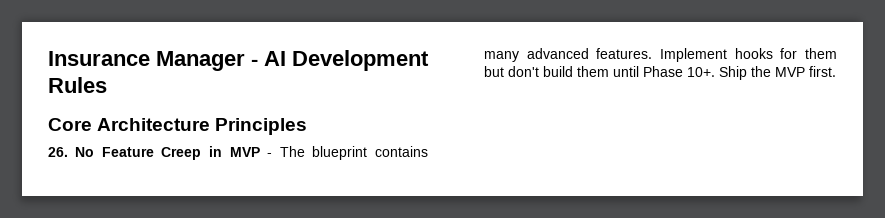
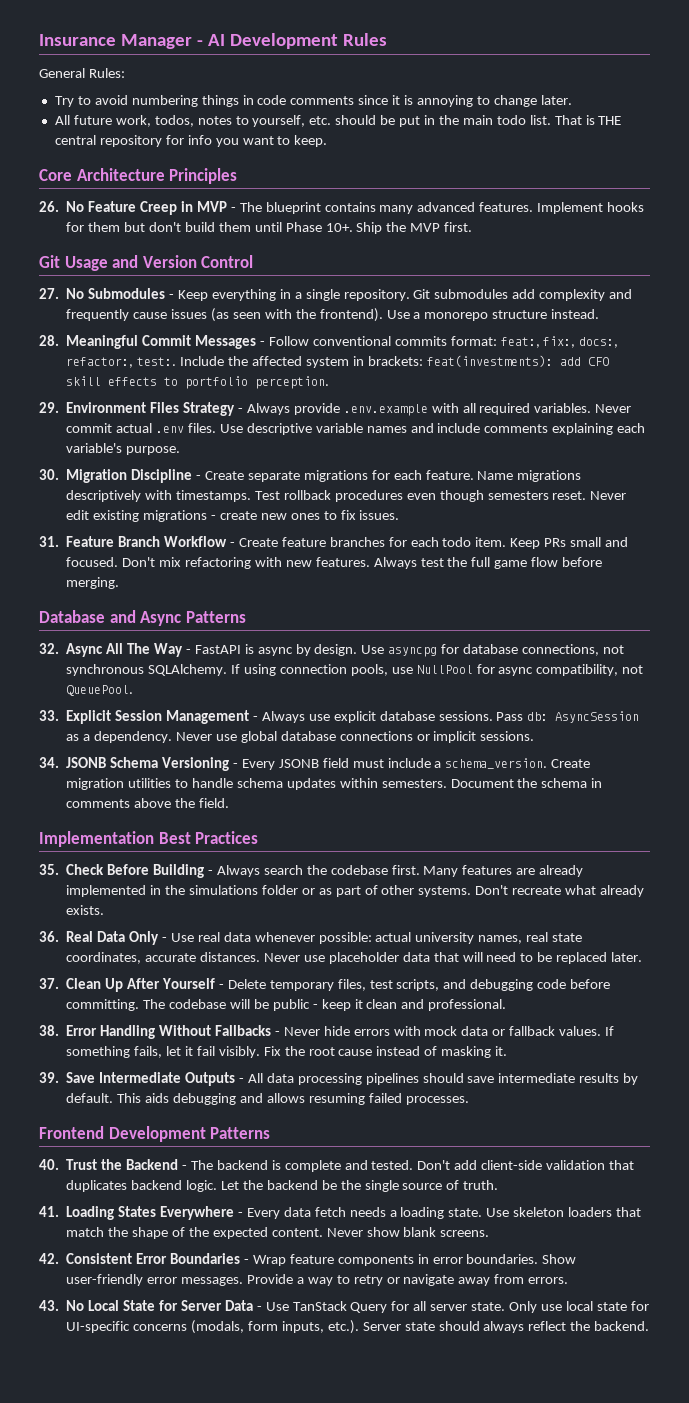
(107, 85) none -> [39,68,125,78] [54,95,572,107] [54,115,622,127] [54,135,328,147] // General Rules: // Try to avoid numbering things in code comments since it is annoying to change later. // All future work, todos, notes to yourself, etc. should be put in the main todo list. That is THE central repository for info you want to keep.
(836, 71) none -> [39,255,254,271] [39,288,633,301] [66,308,600,322] [39,335,619,349] [66,355,609,368] [66,376,330,389] [39,402,632,416] [66,423,646,435] [66,443,181,455] [39,469,582,483] [66,490,627,502] [66,510,400,522] [39,536,629,549] [66,557,603,569] [66,577,120,589] [39,610,246,626] [39,643,624,657] [66,664,644,676] [66,685,134,696] [39,710,640,724] [66,731,535,743] [39,757,591,771] [66,778,603,790] [66,798,229,808] [39,831,259,847] [39,864,584,878] [66,885,645,897] [66,905,105,915] [39,931,583,945] [66,952,643,964] [39,978,611,992] [66,999,507,1011] [39,1025,615,1039] [66,1046,508,1058] [39,1072,639,1086] [66,1093,469,1105] [39,1126,271,1142] [39,1159,635,1172] [66,1180,499,1192] [39,1206,642,1220] [66,1227,490,1239] [39,1253,577,1266] [66,1274,569,1286] [39,1300,649,1313] [66,1320,650,1334] // Git Usage and Version Control // 27. No Submodules - Keep everything in a single repository. Git submodules add complexity and frequently cause issues (as seen with the frontend). Use a monorepo structure instead. // 28. Meaningful Commit Messages - Follow conventional commits format: feat:, fix:, docs:, refactor:, test:. Include the affected system in brackets: feat(investments): add CFO skill effects to portfolio perception. // 29. Environment Files Strategy - Always provide .env.example with all required variables. Never commit actual .env files. Use descriptive variable names and include comments explaining each variable's purpose. // 30. Migration Discipline - Create separate migrations for each feature. Name migrations descriptively with timestamps. Test rollback procedures even though semesters reset. Never edit existing migrations - create new ones to fix issues. // 31. Feature Branch Workflow - Create feature branches for each todo item. Keep PRs small and focused. Don't mix refactoring with new features. Always test the full game flow before merging. // Database and Async Patterns // 32. Async All The Way - FastAPI is async by design. Use asyncpg for database connections, not synchronous SQLAlchemy. If using connection pools, use NullPool for async compatibility, not QueuePool. // 33. Explicit Session Management - Always use explicit database sessions. Pass db: AsyncSession as a dependency. Never use global database connections or implicit sessions. // 34. JSONB Schema Versioning - Every JSONB field must include a schema_version. Create migration utilities to handle schema updates within semesters. Document the schema in comments above the field. // Implementation Best Practices // 35. Check Before Building - Always search the codebase first. Many features are already implemented in the simulations folder or as part of other systems. Don't recreate what already exists. // 36. Real Data Only - Use real data whenever possible: actual university names, real state coordinates, accurate distances. Never use placeholder data that will need to be replaced later. // 37. Clean Up After Yourself - Delete temporary files, test scripts, and debugging code before committing. The codebase will be public - keep it clean and professional. // 38. Error Handling Without Fallbacks - Never hide errors with mock data or fallback values. If something fails, let it fail visibly. Fix the root cause instead of masking it. // 39. Save Intermediate Outputs - All data processing pipelines should save intermediate results by default. This aids debugging and allows resuming failed processes. // Frontend Development Patterns // 40. Trust the Backend - The backend is complete and tested. Don't add client-side validation that duplicates backend logic. Let the backend be the single source of truth. // 41. Loading States Everywhere - Every data fetch needs a loading state. Use skeleton loaders that match the shape of the expected content. Never show blank screens. // 42. Consistent Error Boundaries - Wrap feature components in error boundaries. Show user-friendly error messages. Provide a way to retry or navigate away from errors. // 43. No Local State for Server Data - Use TanStack Query for all server state. Only use local state for UI-specific concerns (modals, form inputs, etc.). Server state should always reflect the backend.

